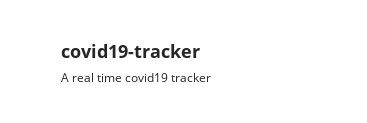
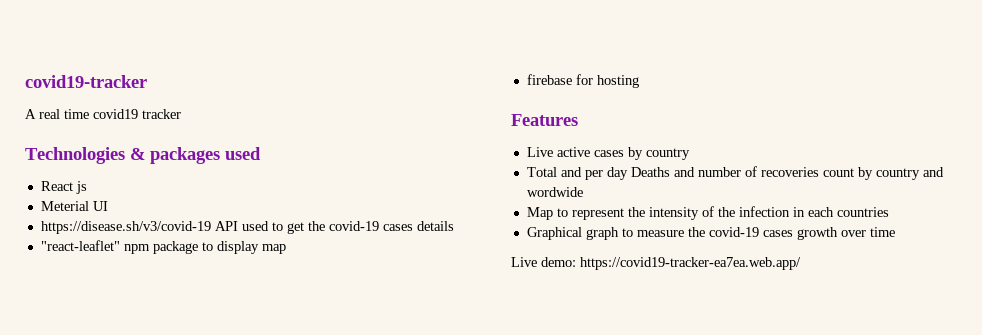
(212, 77) none -> [25,147,261,164] [40,181,87,194] [40,201,108,211] [40,221,454,234] [40,240,286,254] [526,74,639,88] [511,114,578,126] [526,147,690,160] [526,166,944,180] [526,187,583,197] [526,206,889,220] [526,227,895,240] [511,257,801,270] // Technologies & packages used // React js // Meterial UI // https://disease.sh/v3/covid-19 API used to get the covid-19 cases details // "react-leaflet" npm package to display map // firebase for hosting // Features // Live active cases by country // Total and per day Deaths and number of recoveries count by country and wordwide // Map to represent the intensity of the infection in each countries // Graphical graph to measure the covid-19 cases growth over time // Live demo: https://covid19-tracker-ea7ea.web.app/

